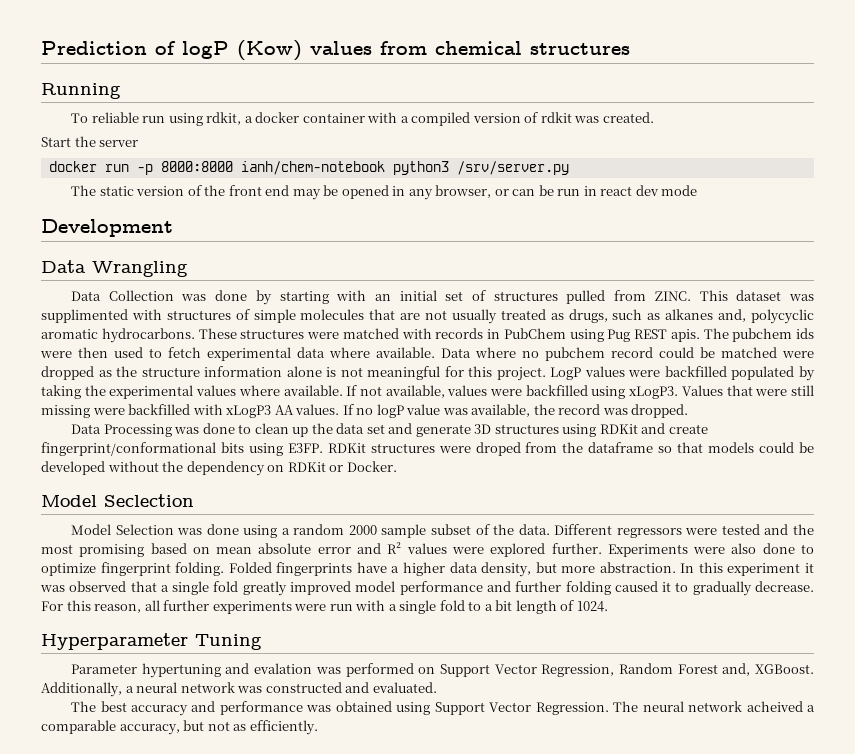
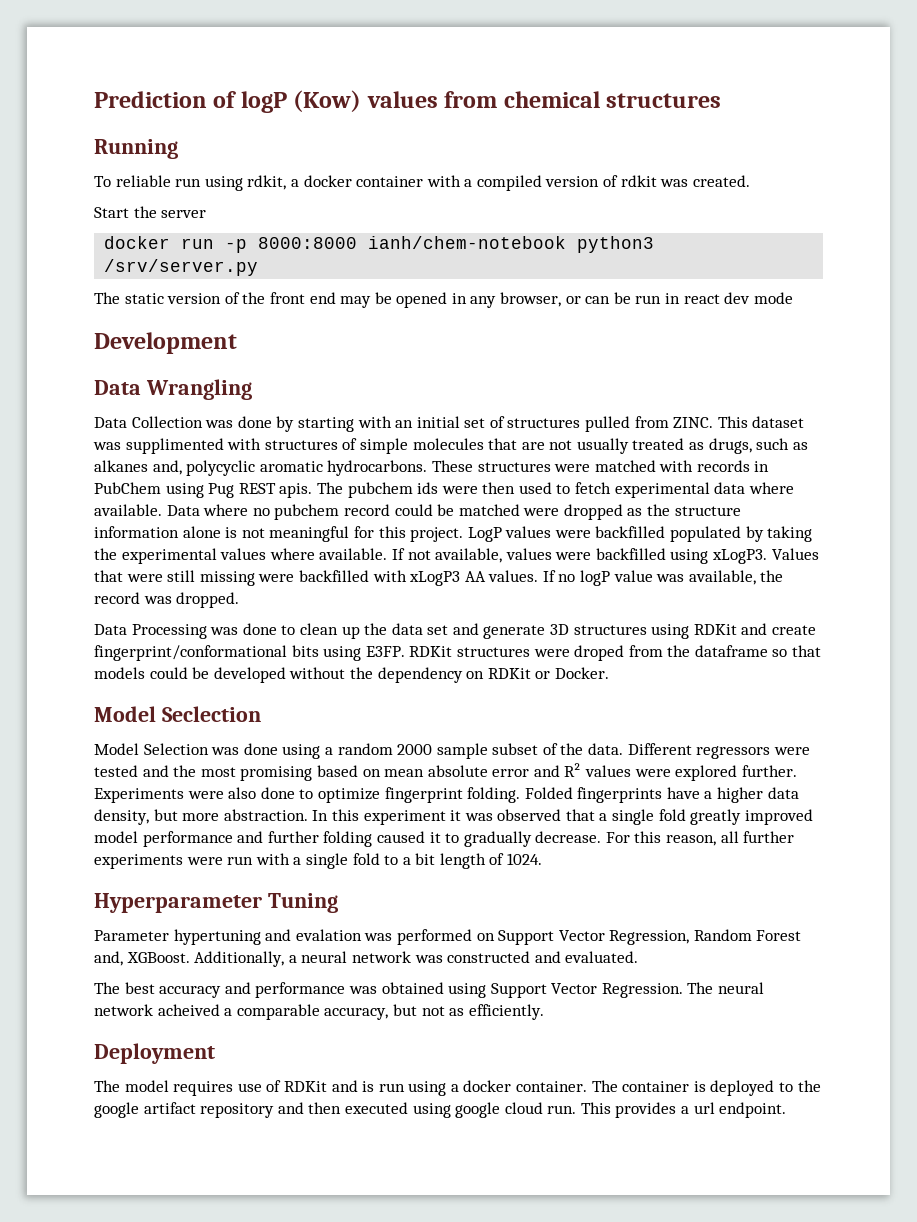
(318, 727) none -> [94,1043,215,1064] [94,1080,821,1096] [94,1102,787,1118] // Deployment // The model requires use of RDKit and is run using a docker container. The container is deployed to the google artifact repository and then executed using google cloud run. This provides a url endpoint.

